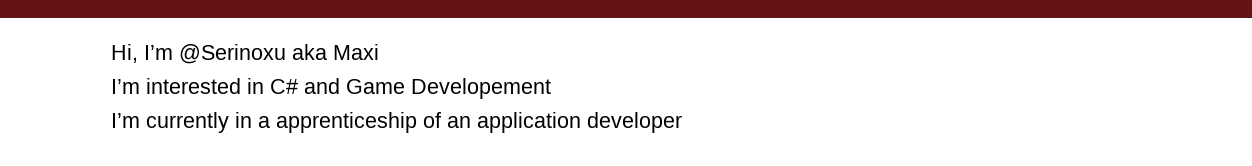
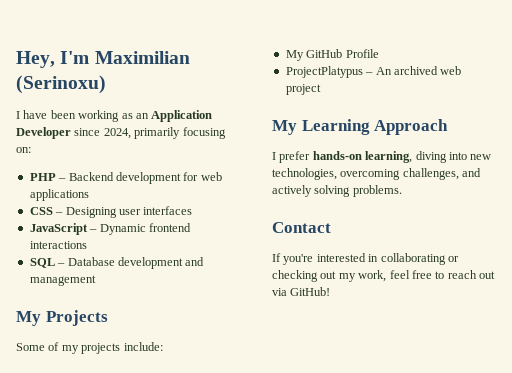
[111,44,379,64] [111,78,551,99] [111,112,682,133] Hi, I’m @Serinoxu aka Maxi // I’m interested in C# and Game Developement // I’m currently in a apprenticeship of an application developer -> [16,51,190,68] [16,75,106,94] [16,110,213,122] [16,127,226,139] [16,147,31,153] [29,172,222,184] [29,189,89,201] [29,206,193,218] [29,223,191,235] [29,241,87,249] [29,257,205,269] [29,275,96,286] [16,310,108,326] [16,342,163,354] [285,49,379,61] [285,66,462,78] [285,84,321,95] [272,119,449,135] [272,151,492,163] [272,168,482,180] [272,185,402,197] [272,222,331,233] [272,253,459,265] [272,270,495,282] [272,287,331,296] Hey, I'm Maximilian (Serinoxu) // I have been working as an Application Developer since 2024, primarily focusing on: // PHP – Backend development for web applications // CSS – Designing user interfaces // JavaScript – Dynamic frontend interactions // SQL – Database development and management // My Projects // Some of my projects include: // My GitHub Profile // ProjectPlatypus – An archived web project // My Learning Approach // I prefer hands-on learning, diving into new technologies, overcoming challenges, and actively solving problems. // Contact // If you're interested in collaborating or checking out my work, feel free to reach out via GitHub!

